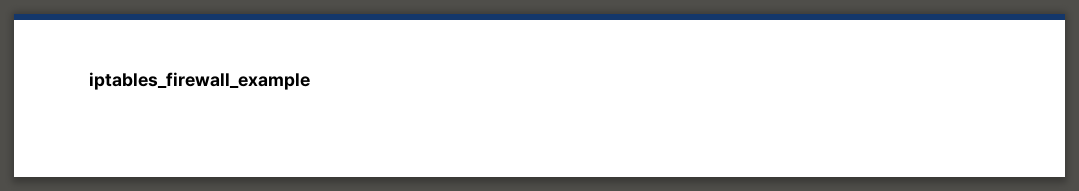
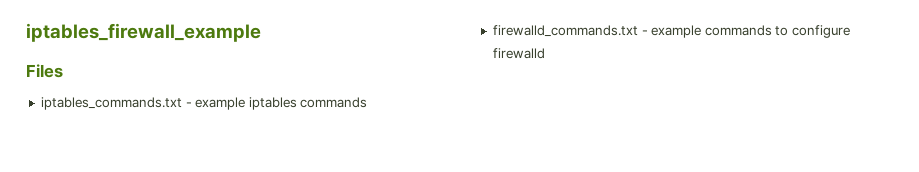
(310, 81) none -> [26,64,63,78] [40,97,368,110] [492,25,851,38] [492,48,545,59] // Files // iptables_commands.txt - example iptables commands // firewalld_commands.txt - example commands to configure firewalld

